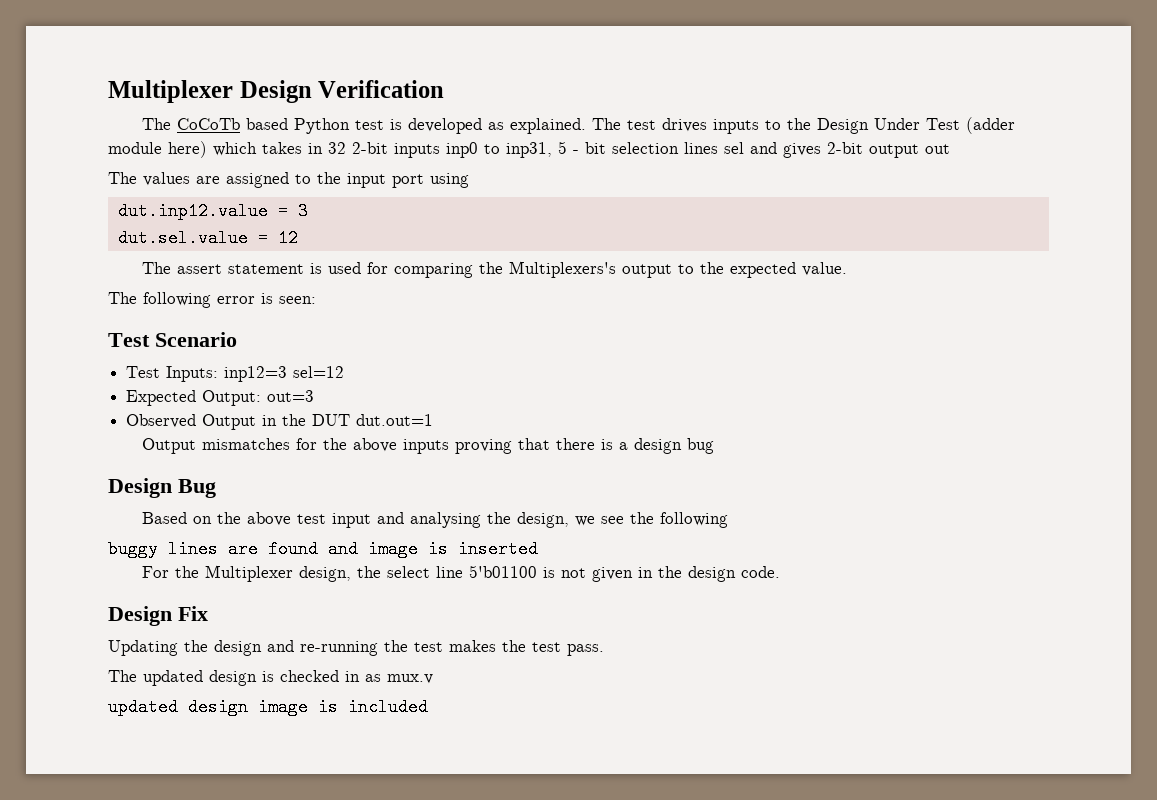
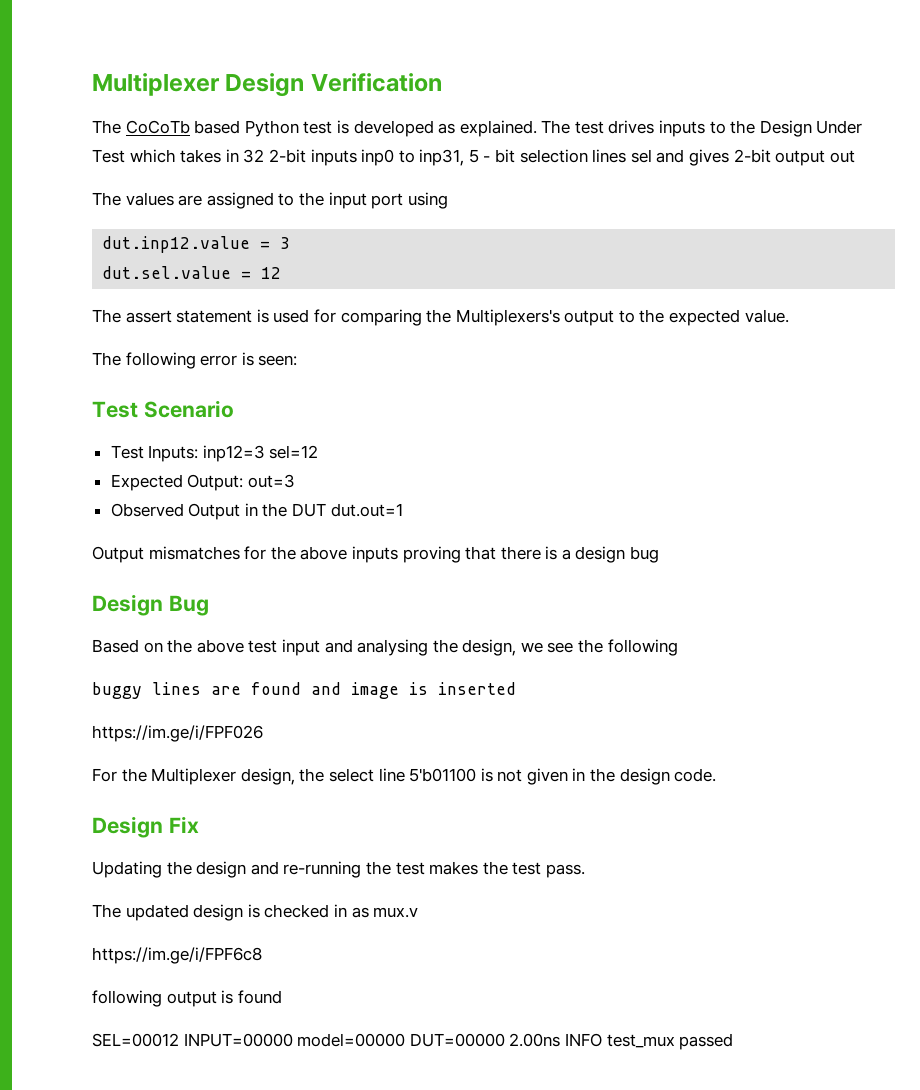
[965,117,1015,134] [108,141,207,158] (adder module here) -> (125, 156) none
(538, 549) none -> [92,725,263,742] // https://im.ge/i/FPF026
[108,698,428,716] updated design image is included -> [92,947,262,964] [92,990,282,1007] [92,1033,734,1050] https://im.ge/i/FPF6c8 // following output is found // SEL=00012 INPUT=00000 model=00000 DUT=00000 2.00ns INFO test_mux passed

